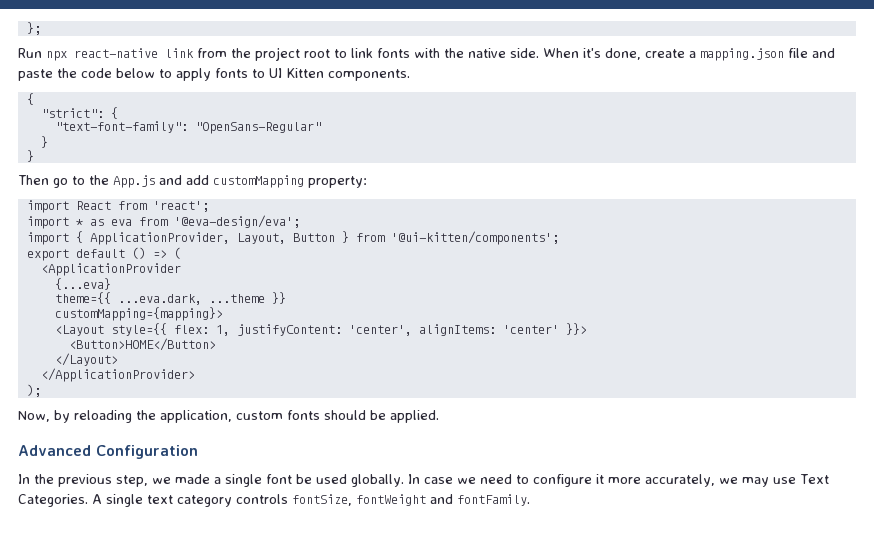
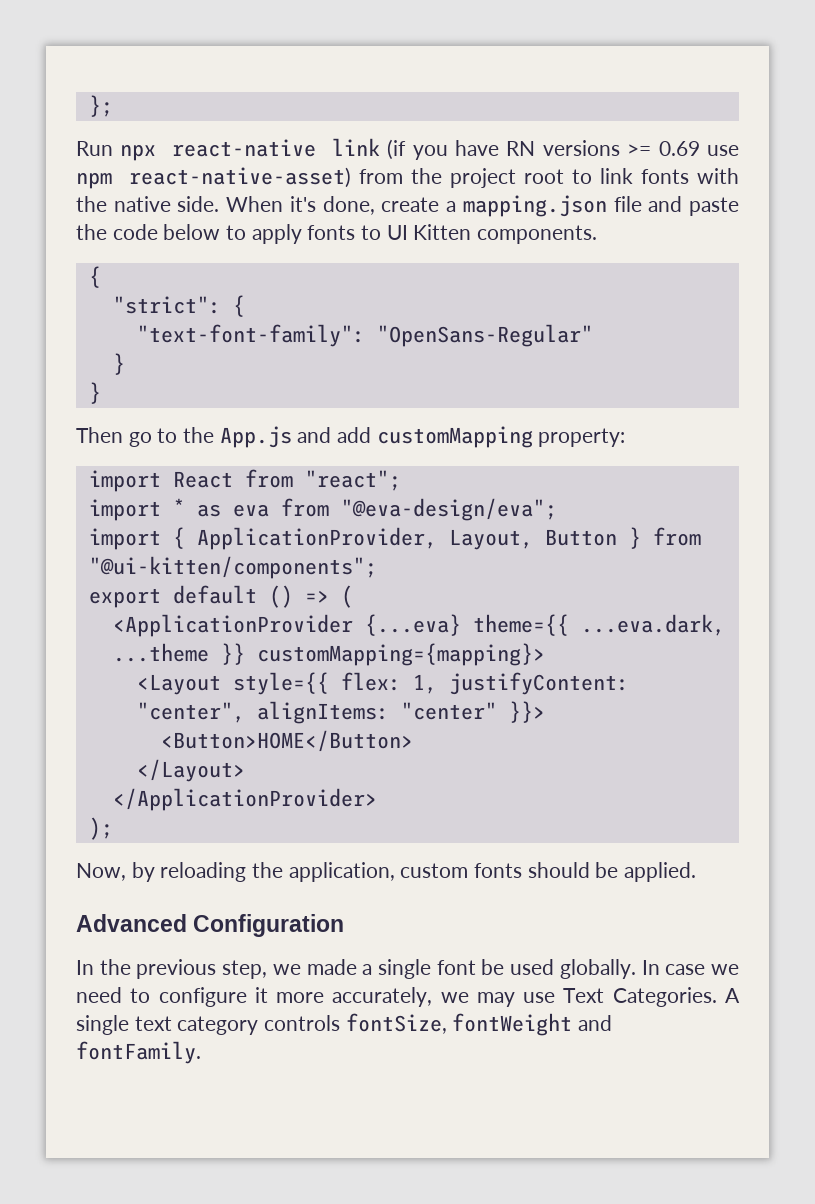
(194, 53) none -> [387,139,739,160] [76,167,351,189] (if you have RN versions >= 0.69 use npm react-native-asset)
[152,201,209,212] 'react'; -> [304,470,401,491] "react";
[173,215,300,228] '@eva-design/eva'; -> [340,498,557,521] "@eva-design/eva";
[390,231,559,245] '@ui-kitten/components'; -> [88,556,377,579] "@ui-kitten/components";
(181, 269) // -> (353, 625) none
(111, 284) // -> (461, 625) none
(286, 298) // -> (245, 654) none
[348,324,559,336] 'center', alignItems: 'center' -> [136,701,497,724] "center", alignItems: "center"

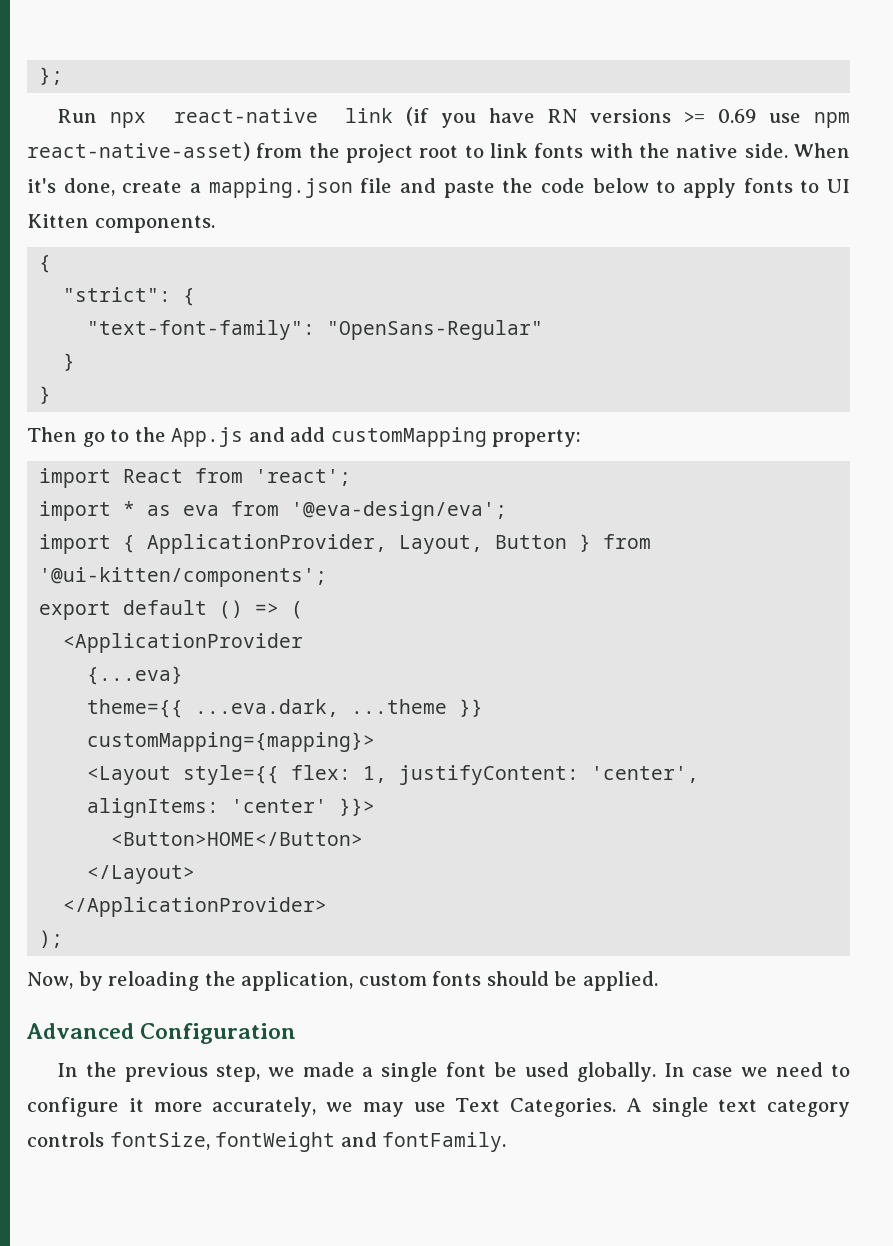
[304,470,401,491] "react"; -> [255,469,352,486] 'react';
[340,498,557,521] "@eva-design/eva"; -> [291,501,508,521] '@eva-design/eva';
[88,556,377,579] "@ui-kitten/components"; -> [39,567,328,587] '@ui-kitten/components';
(353, 625) none -> (304, 643) //
(461, 625) none -> (184, 675) //
(245, 654) none -> (484, 708) //
[136,701,497,724] "center", alignItems: "center" -> [591,766,700,783] [87,798,328,818] 'center', alignItems: 'center'

